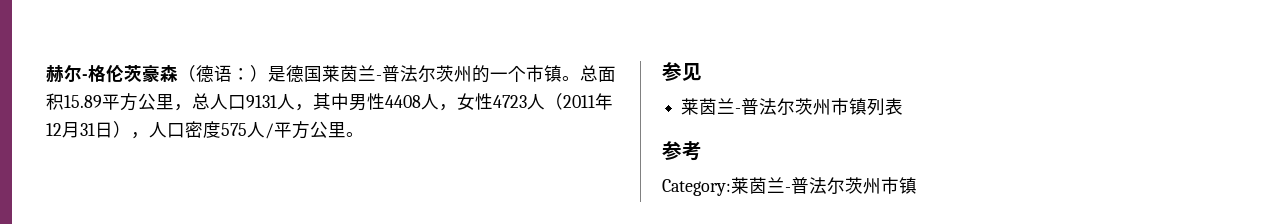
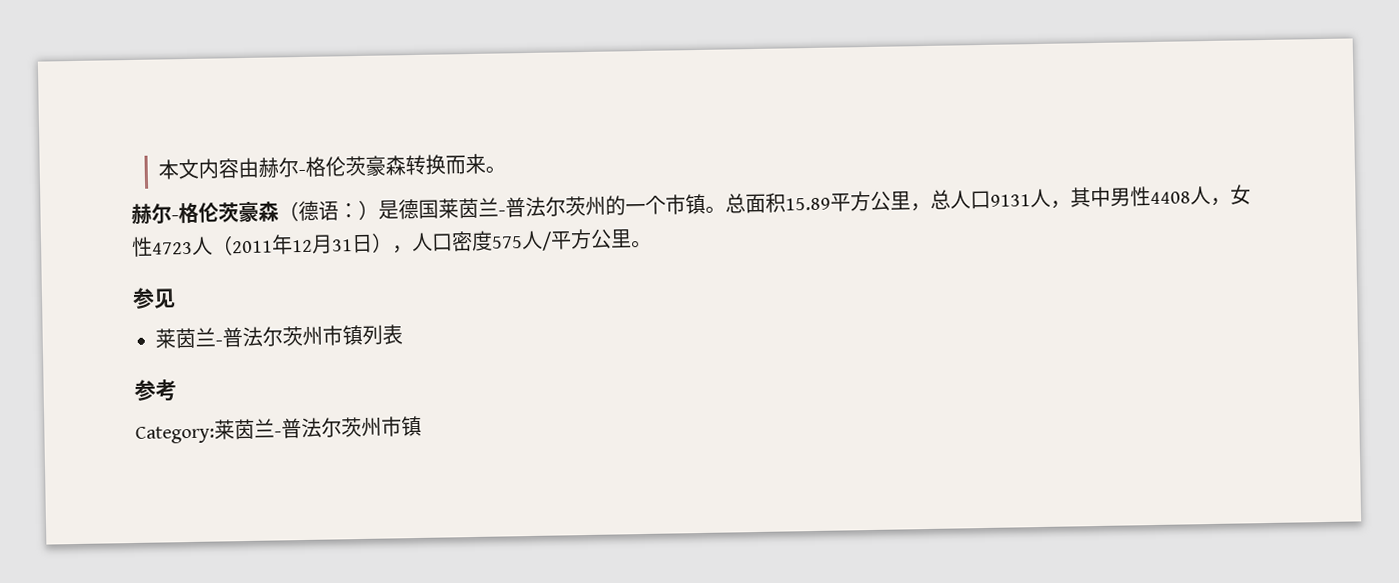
(46, 74) none -> [158,153,507,180] 本文内容由赫尔-格伦茨豪森转换而来。 //

